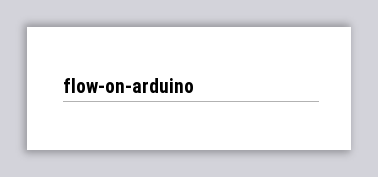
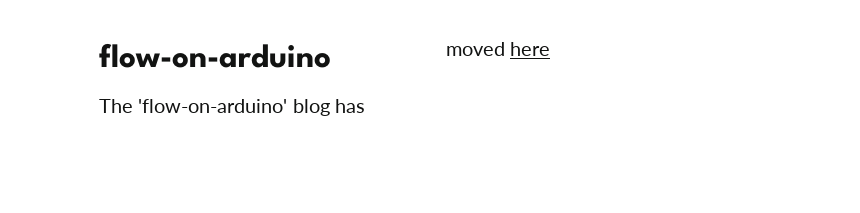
(194, 85) none -> [99,99,365,116] [446,42,551,56] // The 'flow-on-arduino' blog has moved here

